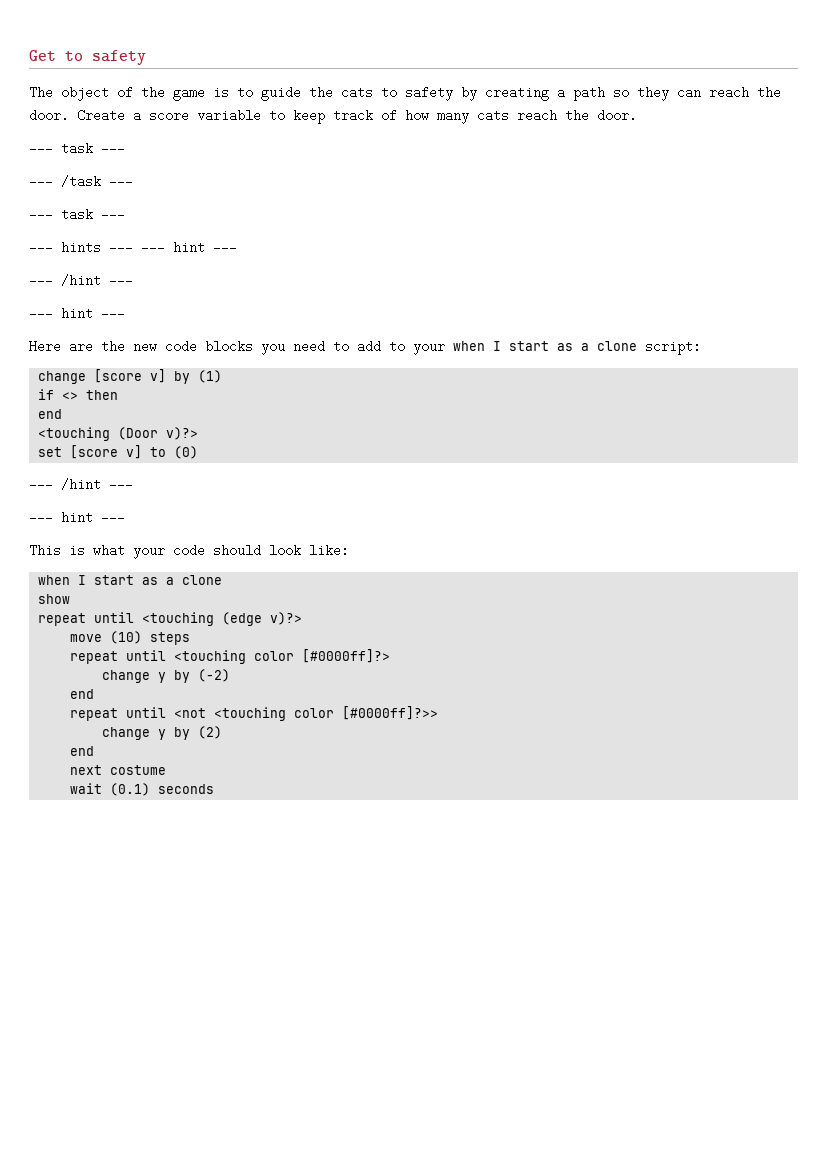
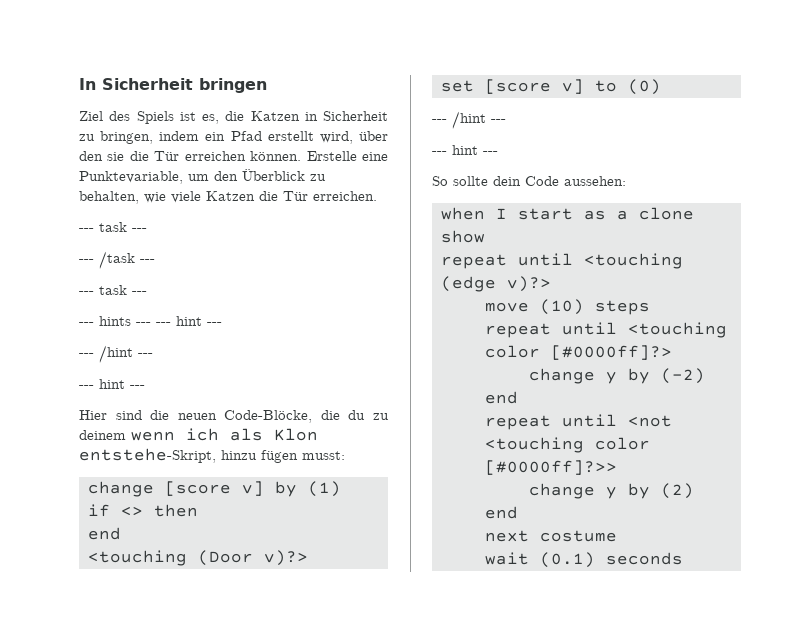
[29,50,146,65] [29,86,781,101] [29,109,637,124] Get to safety // The object of the game is to guide the cats to safety by creating a path so they can reach the door. Create a score variable to keep track of how many cats reach the door. -> [79,78,267,93] [79,111,388,124] [79,131,388,144] [79,151,388,161] [79,169,326,184] [79,191,377,204] In Sicherheit bringen // Ziel des Spiels ist es, die Katzen in Sicherheit zu bringen, indem ein Pfad erstellt wird, über den sie die Tür erreichen können. Erstelle eine Punktevariable, um den Überblick zu behalten, wie viele Katzen die Tür erreichen.
[29,340,701,355] Here are the new code blocks you need to add to your when I start as a clone script: -> [79,410,389,423] [79,428,318,441] [79,448,345,463] Hier sind die neuen Code-Blöcke, die du zu deinem wenn ich als Klon entstehe-Skript, hinzu fügen musst:
[29,544,349,559] This is what your code should look like: -> [432,176,626,186] So sollte dein Code aussehen:

